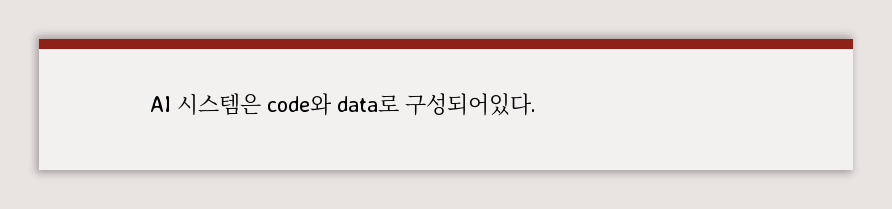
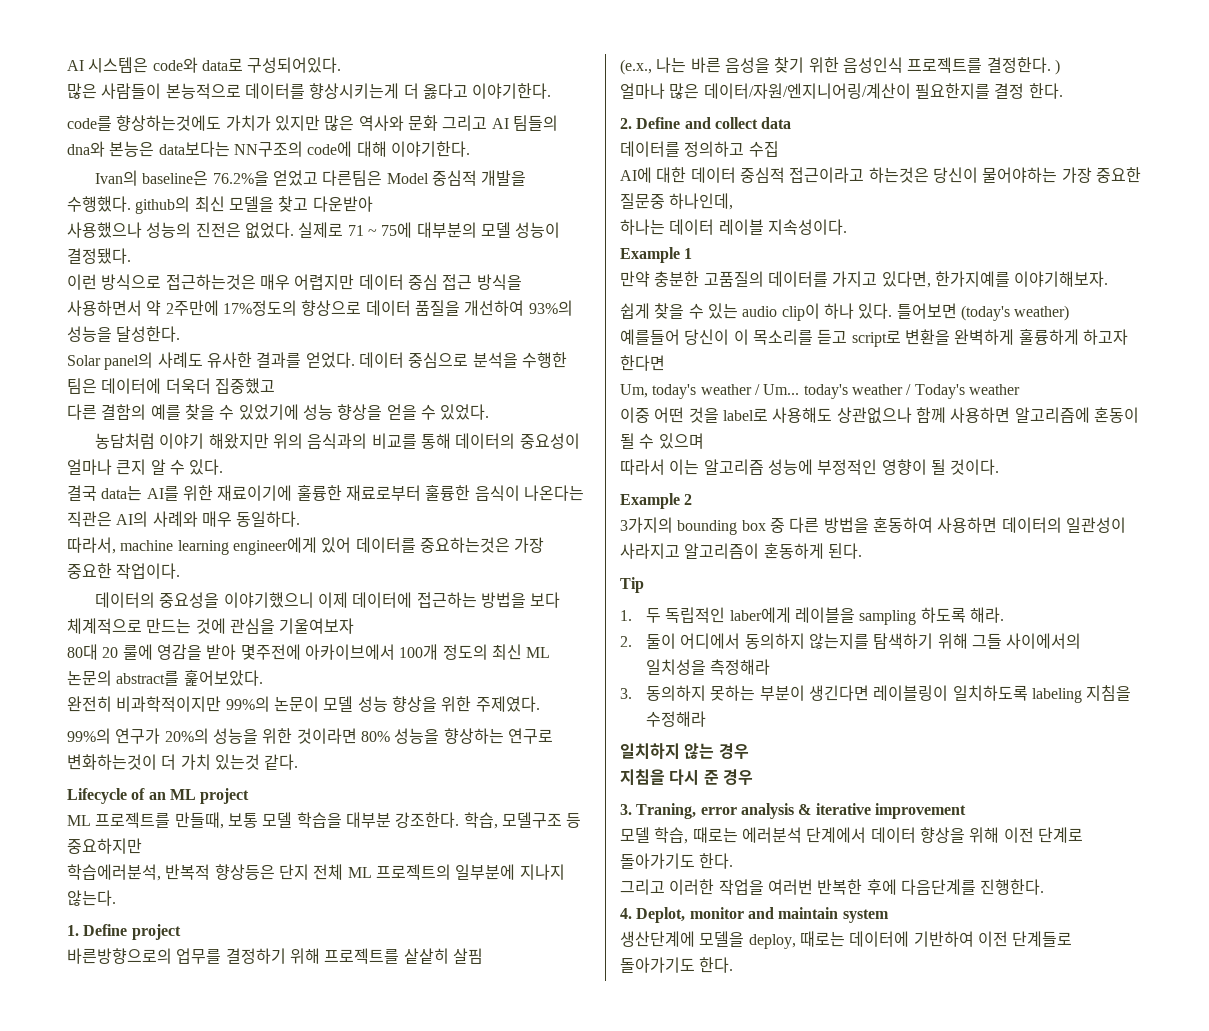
(536, 104) none -> [67,83,552,99] [67,115,558,131] [67,141,470,157] [94,170,527,186] [67,196,373,214] [67,222,561,239] [67,248,131,264] [67,274,522,290] [67,300,573,316] [67,326,181,342] [67,352,567,370] [67,378,275,394] [67,404,490,420] [94,433,580,449] [67,459,224,475] [67,485,584,501] [67,511,301,527] [67,537,545,555] [67,563,181,579] [94,592,561,608] [67,618,355,634] [67,644,551,660] [67,670,263,686] [67,696,540,712] [67,728,553,744] [67,754,299,770] [67,788,250,804] [67,812,582,829] [67,838,142,854] [67,864,565,881] [67,890,116,906] [67,924,181,940] [67,948,483,964] [620,57,1060,75] [620,83,1063,99] [620,117,792,129] [620,141,779,157] [620,167,1141,183] [620,193,734,210] [620,219,847,235] [620,247,693,263] [620,271,1109,288] [620,303,1070,321] [620,329,1128,347] [620,355,665,371] [620,384,1020,399] [620,407,1139,424] [620,433,704,449] [620,459,1000,475] [620,493,693,509] [620,517,1126,535] [620,543,862,559] [620,577,644,593] [620,607,1004,625] [620,633,1082,649] [645,659,771,675] [620,685,1132,703] [645,711,706,727] [620,743,749,759] [620,769,753,785] [620,803,966,819] [620,827,1083,844] [620,853,734,869] [620,879,1045,895] [620,907,889,923] [620,931,1073,949] [620,957,734,973] // 많은 사람들이 본능적으로 데이터를 향상시키는게 더 옳다고 이야기한다. // code를 향상하는것에도 가치가 있지만 많은 역사와 문화 그리고 AI 팀들의 dna와 본능은 data보다는 NN구조의 code에 대해 이야기한다. // Ivan의 baseline은 76.2%을 얻었고 다른팀은 Model 중심적 개발을 수행했다. github의 최신 모델을 찾고 다운받아 // 사용했으나 성능의 진전은 없었다. 실제로 71 ~ 75에 대부분의 모델 성능이 결정됐다. // 이런 방식으로 접근하는것은 매우 어렵지만 데이터 중심 접근 방식을 사용하면서 약 2주만에 17%정도의 향상으로 데이터 품질을 개선하여 93%의 성능을 달성한다. // Solar panel의 사례도 유사한 결과를 얻었다. 데이터 중심으로 분석을 수행한 팀은 데이터에 더욱더 집중했고 // 다른 결함의 예를 찾을 수 있었기에 성능 향상을 얻을 수 있었다. // 농담처럼 이야기 해왔지만 위의 음식과의 비교를 통해 데이터의 중요성이 얼마나 큰지 알 수 있다. // 결국 data는 AI를 위한 재료이기에 훌륭한 재료로부터 훌륭한 음식이 나온다는 직관은 AI의 사례와 매우 동일하다. // 따라서, machine learning engineer에게 있어 데이터를 중요하는것은 가장 중요한 작업이다. // 데이터의 중요성을 이야기했으니 이제 데이터에 접근하는 방법을 보다 체계적으로 만드는 것에 관심을 기울여보자 // 80대 20 룰에 영감을 받아 몇주전에 아카이브에서 100개 정도의 최신 ML 논문의 abstract를 훑어보았다. // 완전히 비과학적이지만 99%의 논문이 모델 성능 향상을 위한 주제였다. // 99%의 연구가 20%의 성능을 위한 것이라면 80% 성능을 향상하는 연구로 변화하는것이 더 가치 있는것 같다. // Lifecycle of an ML project // ML 프로젝트를 만들때, 보통 모델 학습을 대부분 강조한다. 학습, 모델구조 등 중요하지만 // 학습에러분석, 반복적 향상등은 단지 전체 ML 프로젝트의 일부분에 지나지 않는다. // 1. Define project // 바른방향으로의 업무를 결정하기 위해 프로젝트를 샅샅히 살핌 // (e.x., 나는 바른 음성을 찾기 위한 음성인식 프로젝트를 결정한다. ) // 얼마나 많은 데이터/자원/엔지니어링/계산이 필요한지를 결정 한다. // 2. Define and collect data // 데이터를 정의하고 수집 // AI에 대한 데이터 중심적 접근이라고 하는것은 당신이 물어야하는 가장 중요한 질문중 하나인데, // 하나는 데이터 레이블 지속성이다. // Example 1 // 만약 충분한 고품질의 데이터를 가지고 있다면, 한가지예를 이야기해보자. // 쉽게 찾을 수 있는 audio clip이 하나 있다. 틀어보면 (today's weather) // 예를들어 당신이 이 목소리를 듣고 script로 변환을 완벽하게 훌륭하게 하고자 한다면 // Um, today's weather / Um... today's weather / Today's weather // 이중 어떤 것을 label로 사용해도 상관없으나 함께 사용하면 알고리즘에 혼동이 될 수 있으며 // 따라서 이는 알고리즘 성능에 부정적인 영향이 될 것이다. // Example 2 // 3가지의 bounding box 중 다른 방법을 혼동하여 사용하면 데이터의 일관성이 사라지고 알고리즘이 혼동하게 된다. // Tip // 1. 두 독립적인 laber에게 레이블을 sampling 하도록 해라. // 2. 둘이 어디에서 동의하지 않는지를 탐색하기 위해 그들 사이에서의 일치성을 측정해라 // 3. 동의하지 못하는 부분이 생긴다면 레이블링이 일치하도록 labeling 지침을 수정해라 // 일치하지 않는 경우 // 지침을 다시 준 경우 // 3. Traning, error analysis & iterative improvement // 모델 학습, 때로는 에러분석 단계에서 데이터 향상을 위해 이전 단계로 돌아가기도 한다. // 그리고 이러한 작업을 여러번 반복한 후에 다음단계를 진행한다. // 4. Deplot, monitor and maintain system // 생산단계에 모델을 deploy, 때로는 데이터에 기반하여 이전 단계들로 돌아가기도 한다.

